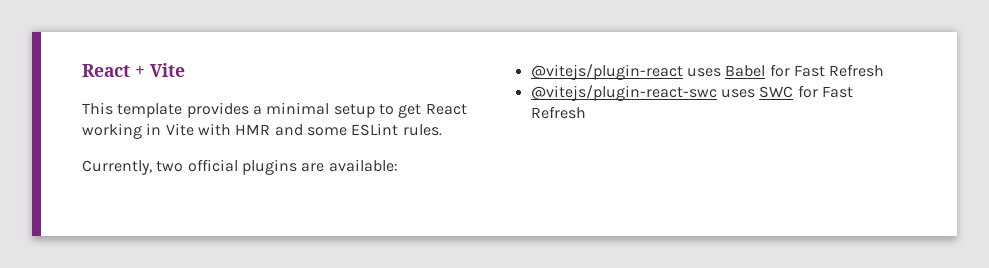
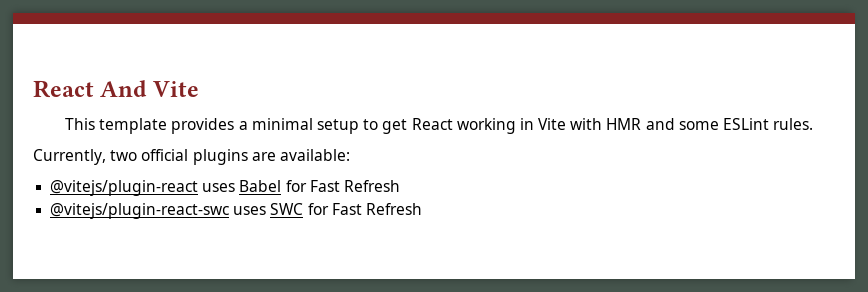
[82,64,145,77] React + -> [33,80,148,98] React And

